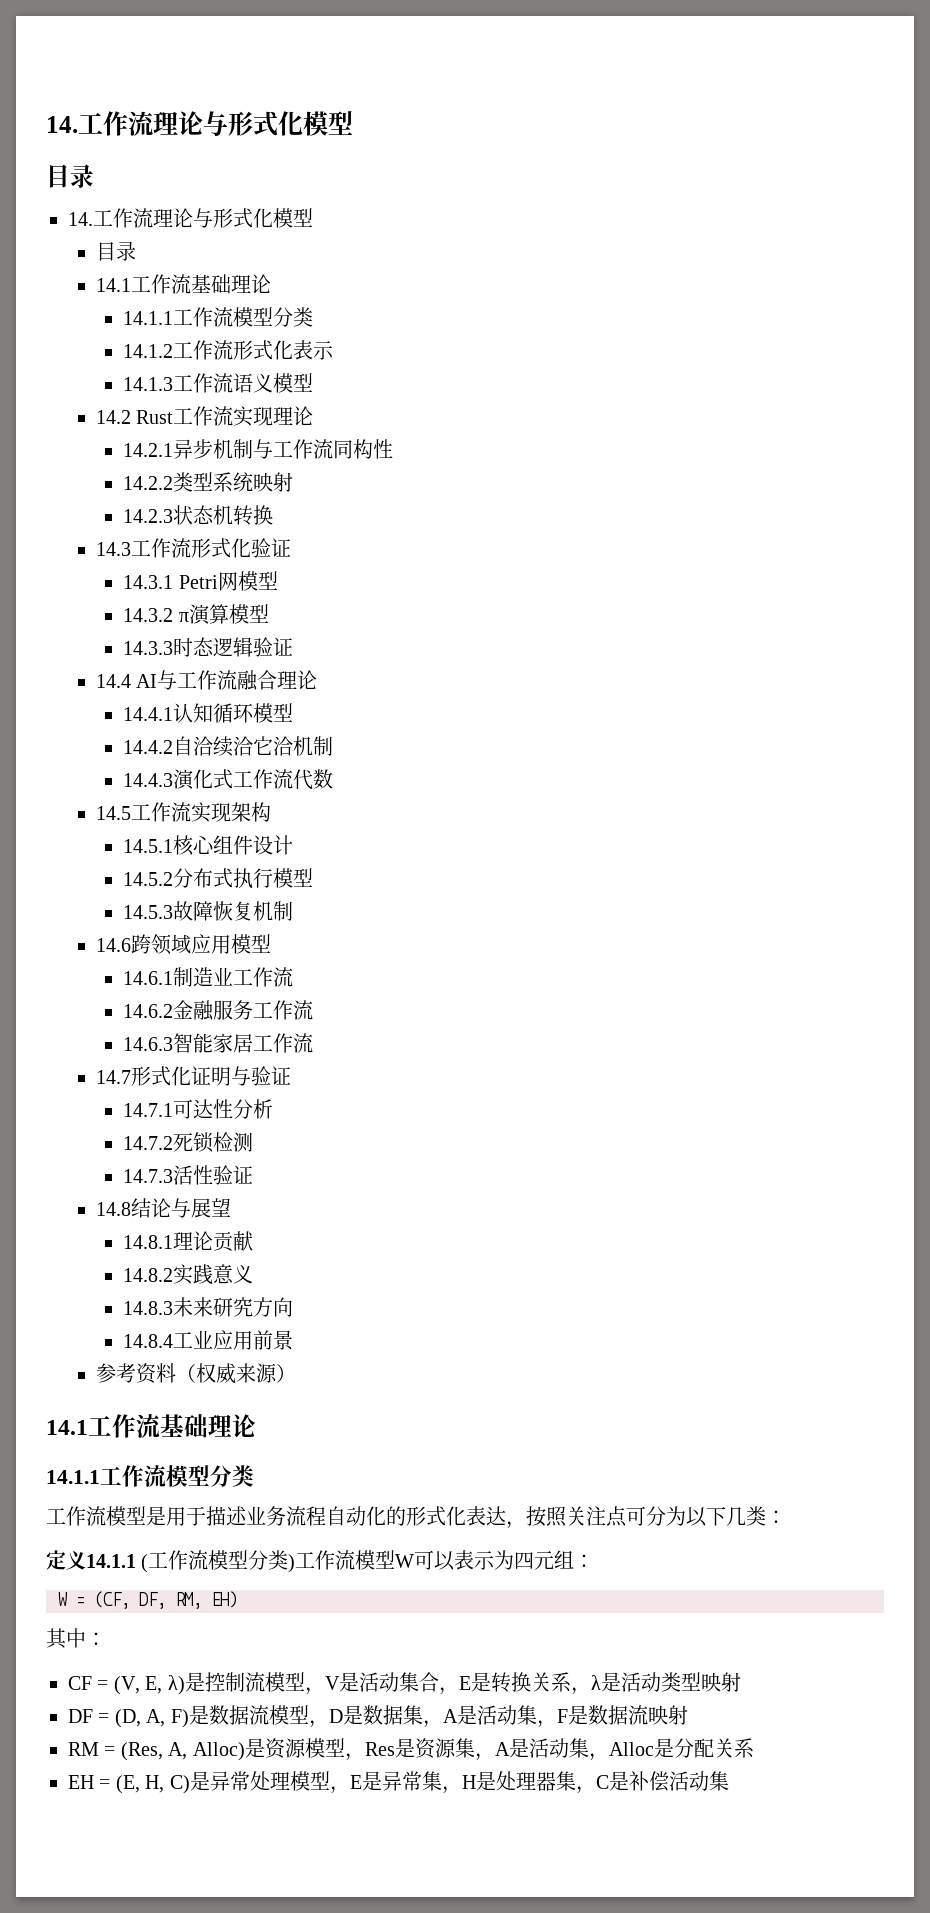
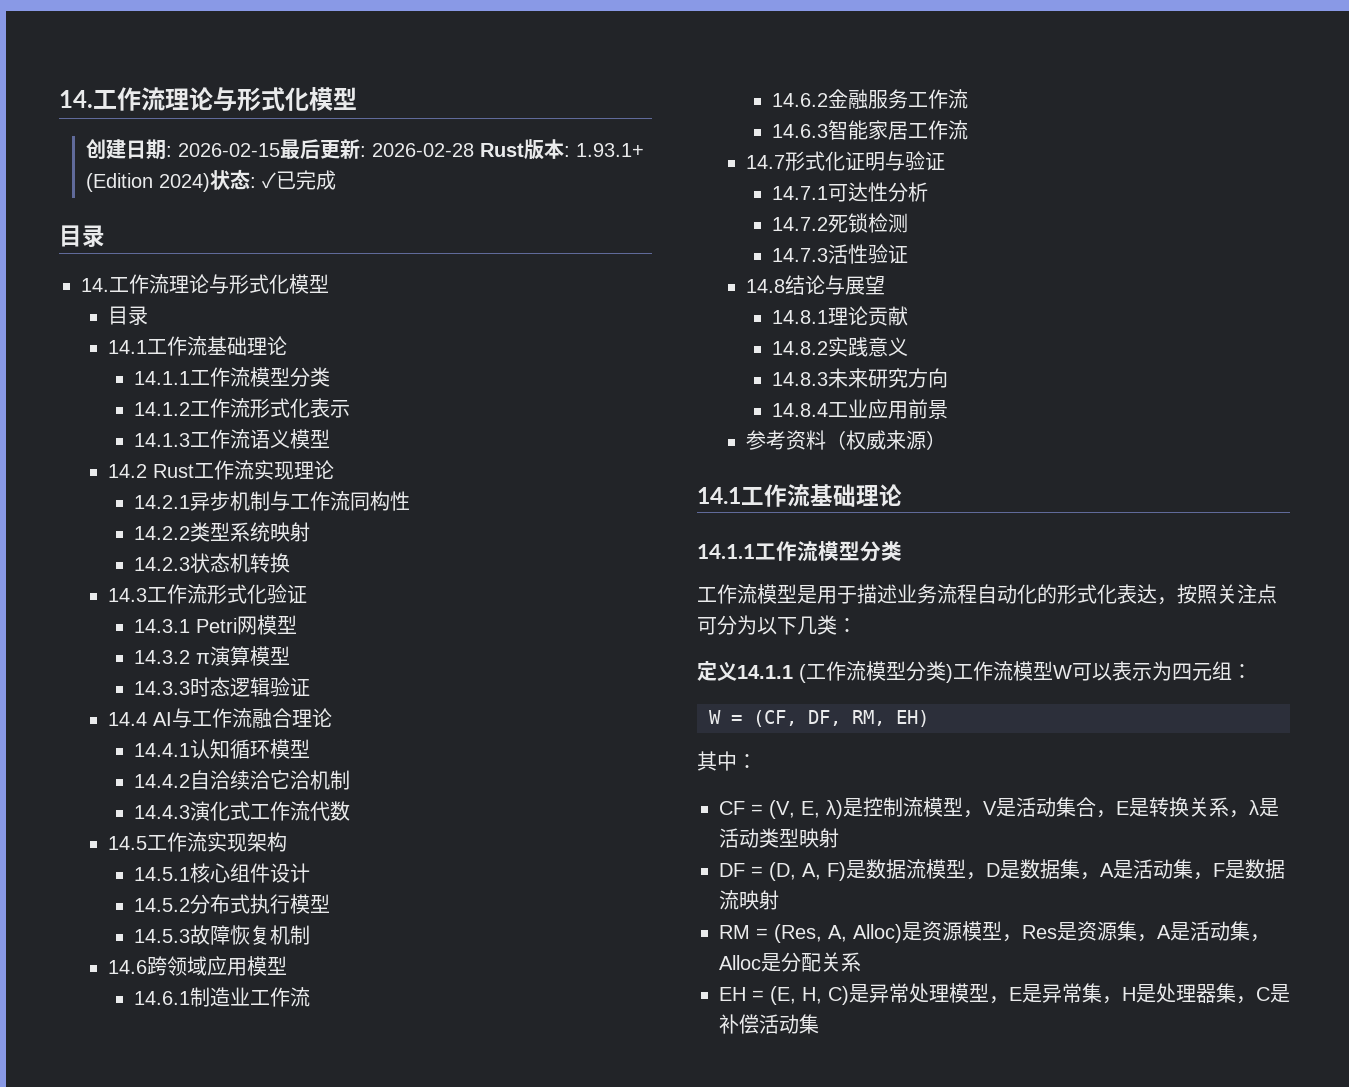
[46,111,353,137] 14.工作流理论与形式化模型 -> [59,87,357,111] [85,139,644,160] [85,169,336,192] 14.工作流理论与形式化模型 // 创建日期: 2026-02-15最后更新: 2026-02-28 Rust版本: 1.93.1+ (Edition 2024)状态: ✓已完成

